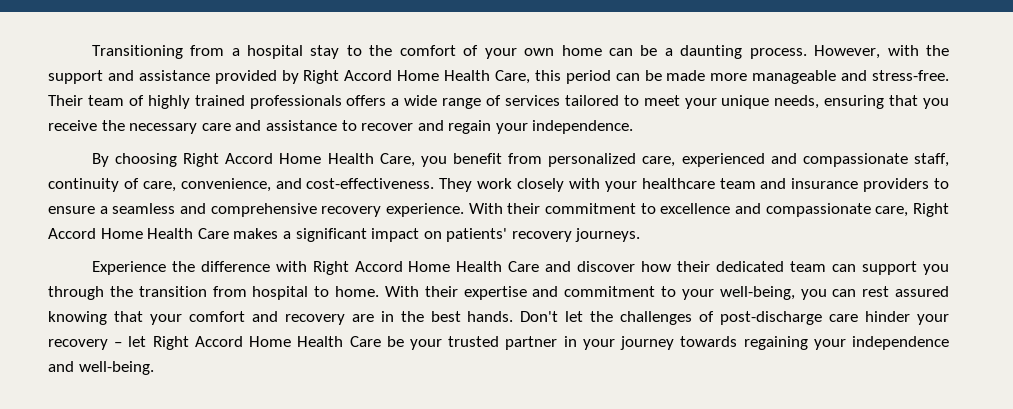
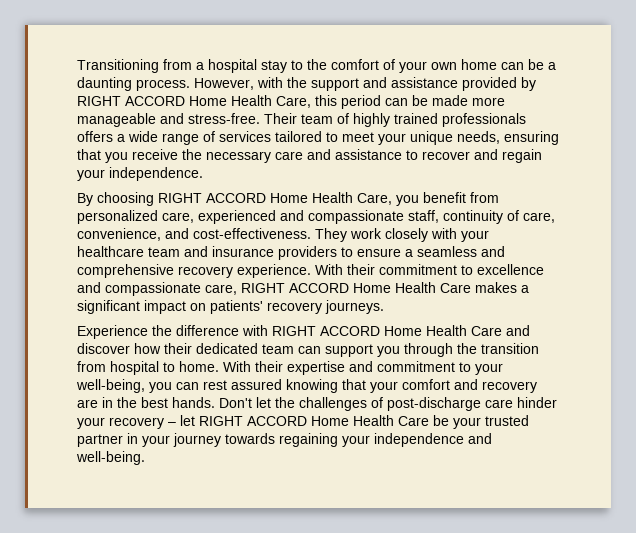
[303,70,393,84] Right Accord -> [77,96,185,106] RIGHT ACCORD
[183,153,274,167] Right Accord -> [158,193,266,203] RIGHT ACCORD
[912,203,949,217] [48,228,96,239] Right Accord -> [241,283,349,293] RIGHT ACCORD
[312,261,403,275] Right Accord -> [272,326,380,336] RIGHT ACCORD
[152,336,243,350] Right Accord -> [199,416,307,426] RIGHT ACCORD

